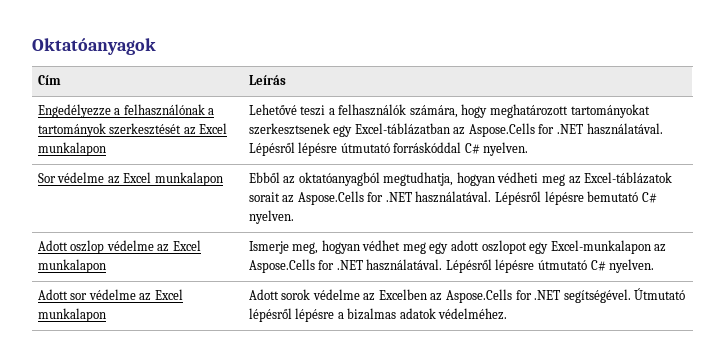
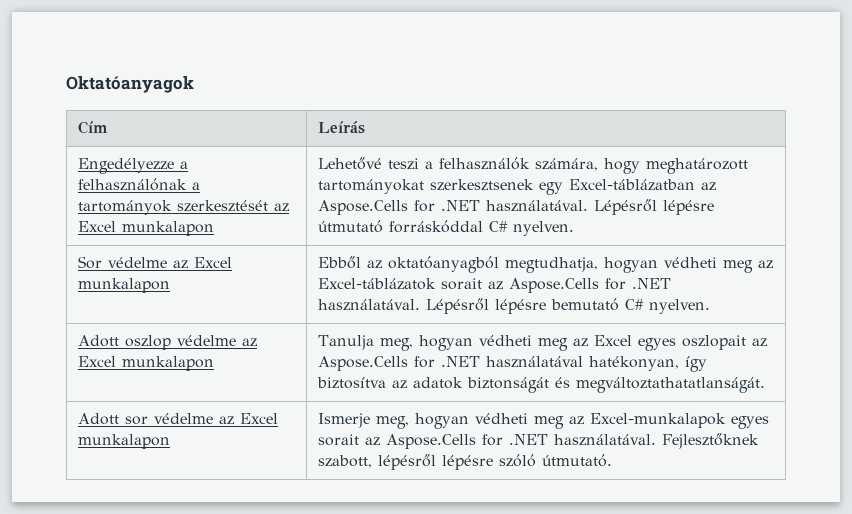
[248,240,667,254] [248,259,655,273] Ismerje meg, hogyan védhet meg egy adott oszlopot egy Excel-munkalapon az Aspose.Cells for .NET használatával. Lépésről lépésre útmutató C# nyelven. -> [318,335,768,351] [318,356,708,372] [317,377,766,393] Tanulja meg, hogyan védheti meg az Excel egyes oszlopait az Aspose.Cells for .NET használatával hatékonyan, így biztosítva az adatok biztonságát és megváltoztathatatlanságát.
[248,288,686,303] [248,308,508,322] Adott sorok védelme az Excelben az Aspose.Cells for .NET segítségével. Útmutató lépésről lépésre a bizalmas adatok védelméhez. -> [318,413,770,429] [318,433,760,449] [318,454,613,470] Ismerje meg, hogyan védheti meg az Excel-munkalapok egyes sorait az Aspose.Cells for .NET használatával. Fejlesztőknek szabott, lépésről lépésre szóló útmutató.

